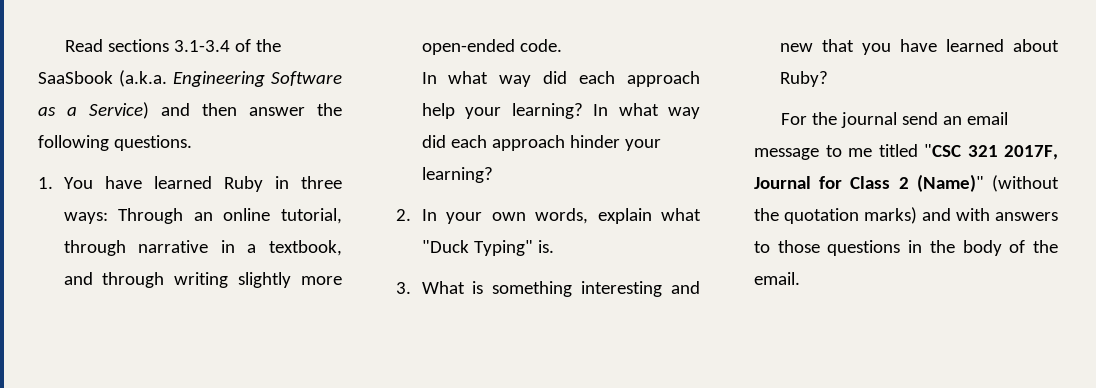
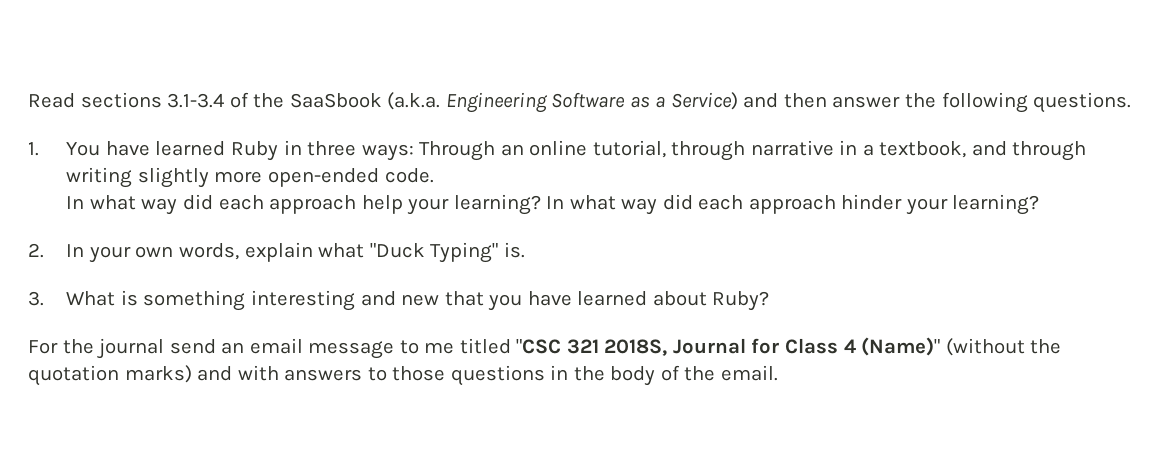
[1004,145,1058,160] 2017F, -> [604,339,668,356] 2018S,
[898,177,909,189] 2 -> [843,339,856,353] 4

